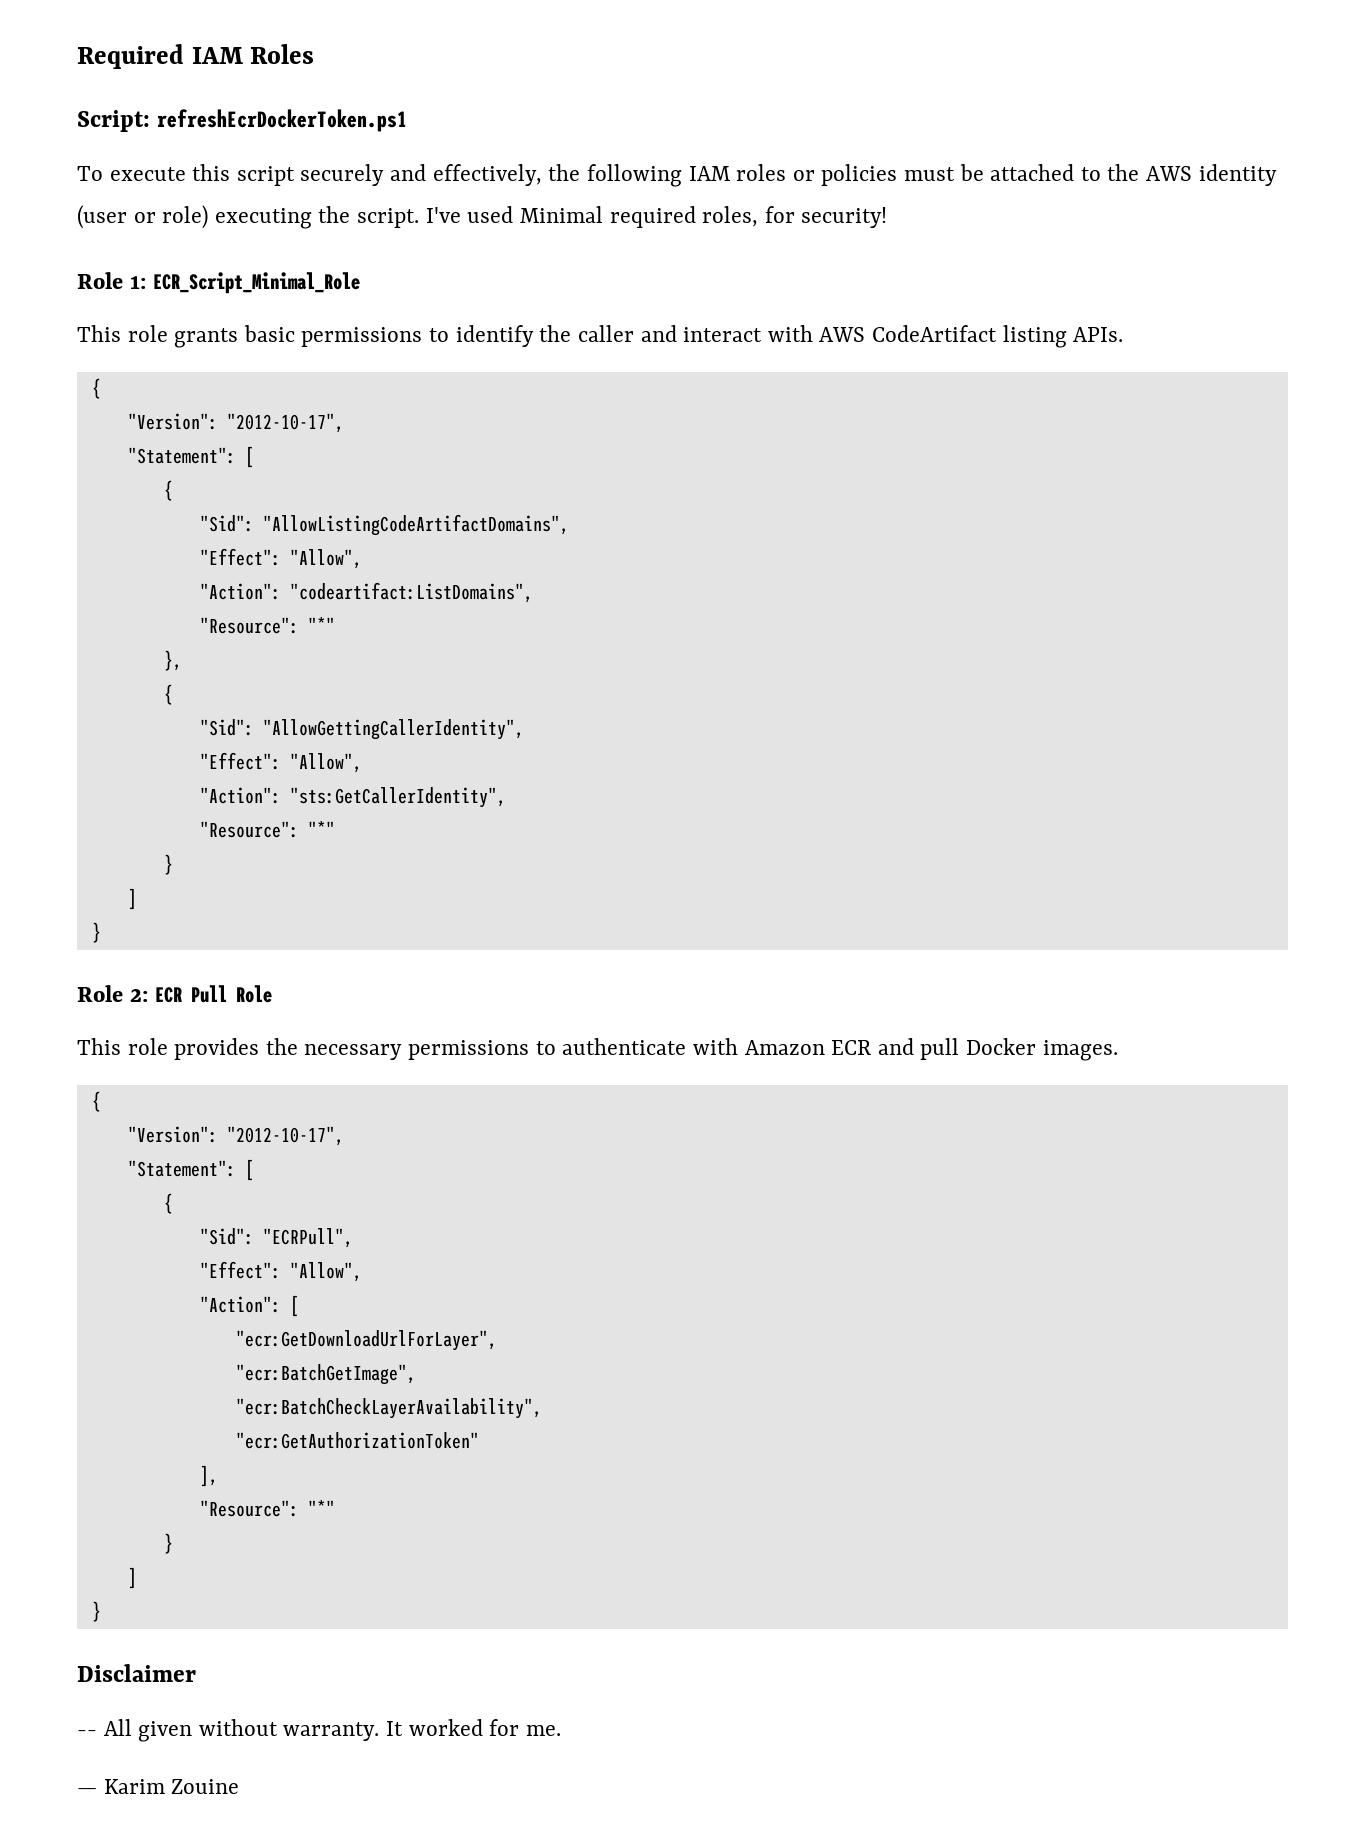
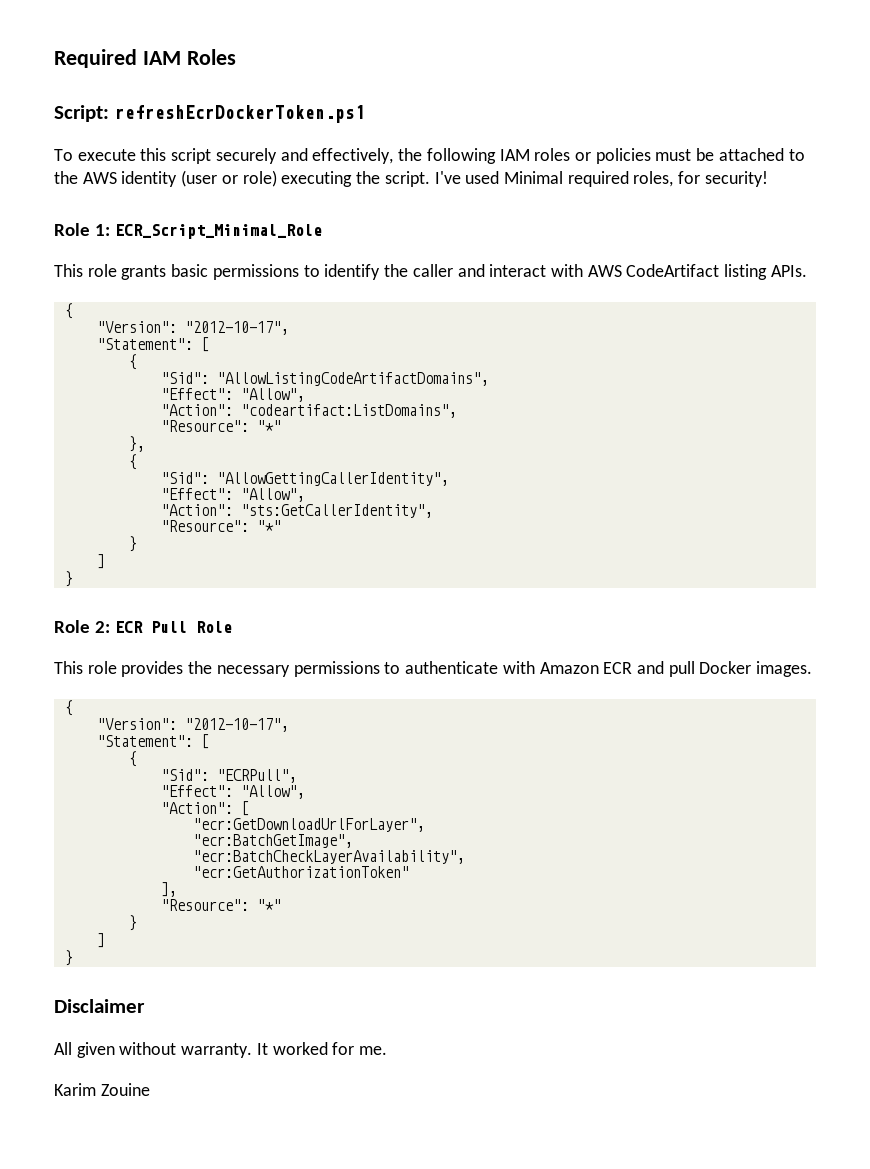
[77,1730,97,1736] -- -> (145, 1006) none
[77,1788,97,1794] — -> (388, 1050) none

